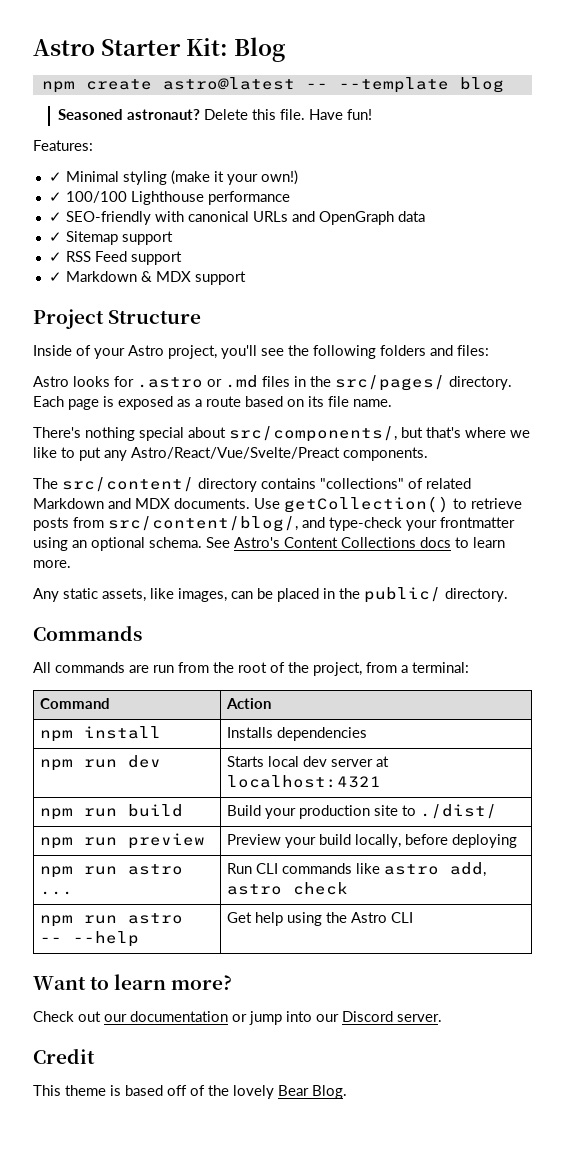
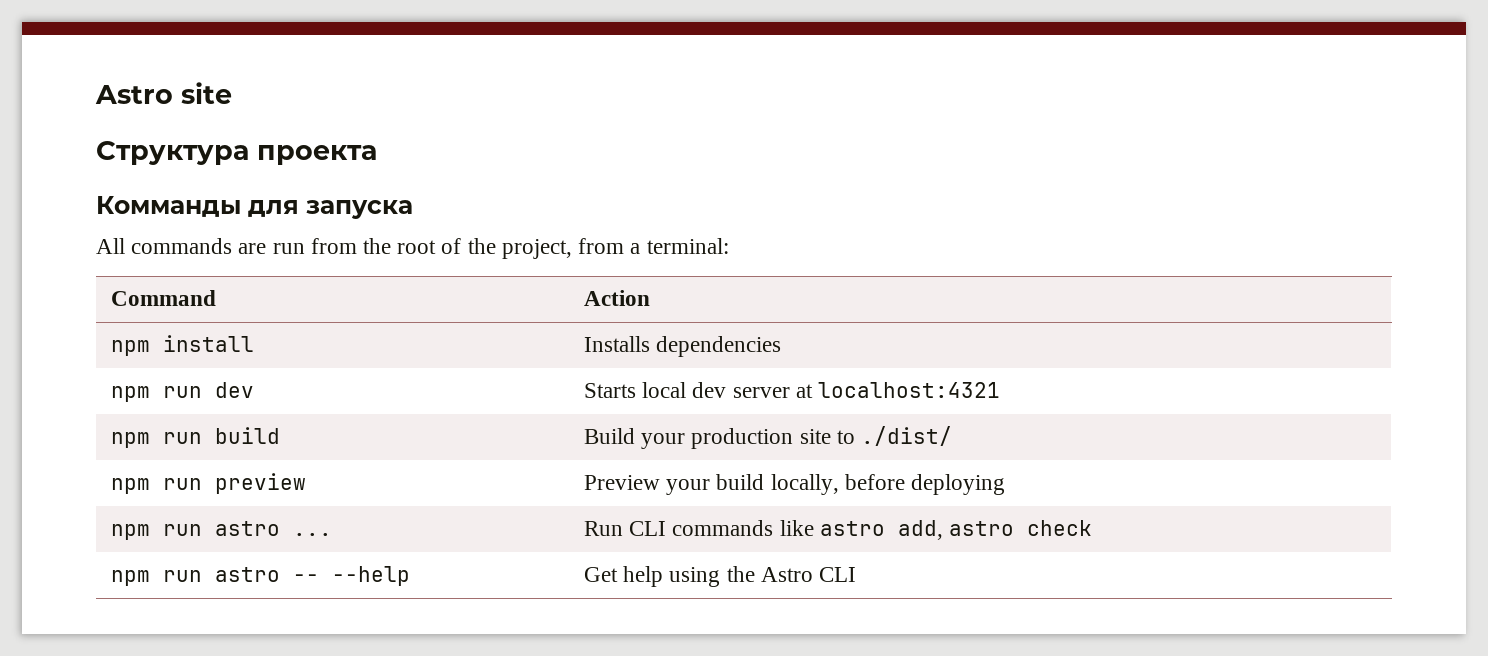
[33,37,286,62] [41,77,504,93] [57,109,372,120] [33,140,93,151] [48,170,298,185] [48,191,290,205] [48,211,425,225] [48,231,173,245] [48,251,182,265] [48,271,246,285] [33,309,202,329] [33,345,489,359] [33,375,512,391] [33,396,392,410] [33,426,530,442] [33,447,428,461] [33,477,471,492] [33,496,522,513] [33,516,515,532] [33,537,505,551] [33,560,71,568] [33,587,508,603] [33,625,142,641] Astro Starter Kit: Blog // npm create astro@latest -- --template blog // Seasoned astronaut? Delete this file. Have fun! // Features: // ✓ Minimal styling (make it your own!) // ✓ 100/100 Lighthouse performance // ✓ SEO-friendly with canonical URLs and OpenGraph data // ✓ Sitemap support // ✓ RSS Feed support // ✓ Markdown & MDX support // Project Structure // Inside of your Astro project, you'll see the following folders and files: // Astro looks for .astro or .md files in the src/pages/ directory. Each page is exposed as a route based on its file name. // There's nothing special about src/components/, but that's where we like to put any Astro/React/Vue/Svelte/Preact components. // The src/content/ directory contains "collections" of related Markdown and MDX documents. Use getCollection() to retrieve posts from src/content/blog/, and type-check your frontmatter using an optional schema. See Astro's Content Collections docs to learn more. // Any static assets, like images, can be placed in the public/ directory. // Commands -> [95,82,232,104] [96,141,377,165] [96,196,413,219] Astro site // Структура проекта // Комманды для запуска
[33,974,233,990] [33,1011,442,1025] [33,1048,95,1064] [33,1085,347,1099] // Want to learn more? // Check out our documentation or jump into our Discord server. // Credit // This theme is based off of the lovely Bear Blog. -> (856, 574) none

